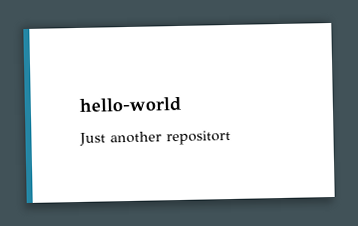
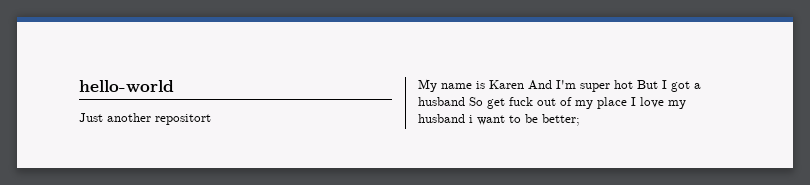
(231, 137) none -> [418,79,701,92] [418,97,686,109] [418,114,580,126] // My name is Karen And I'm super hot But I got a husband So get fuck out of my place I love my husband i want to be better;

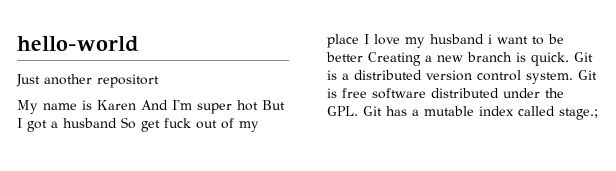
[542,114,580,126] better; -> [326,52,593,66] [327,70,597,84] [327,88,564,99] [327,106,598,120] better Creating a new branch is quick. Git is a distributed version control system. Git is free software distributed under the GPL. Git has a mutable index called stage.;

